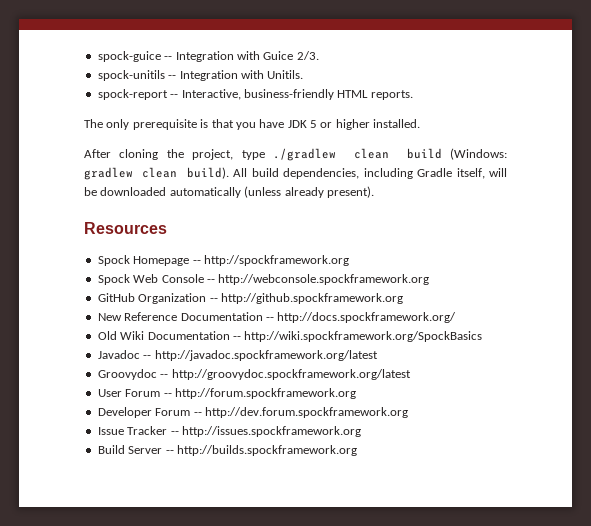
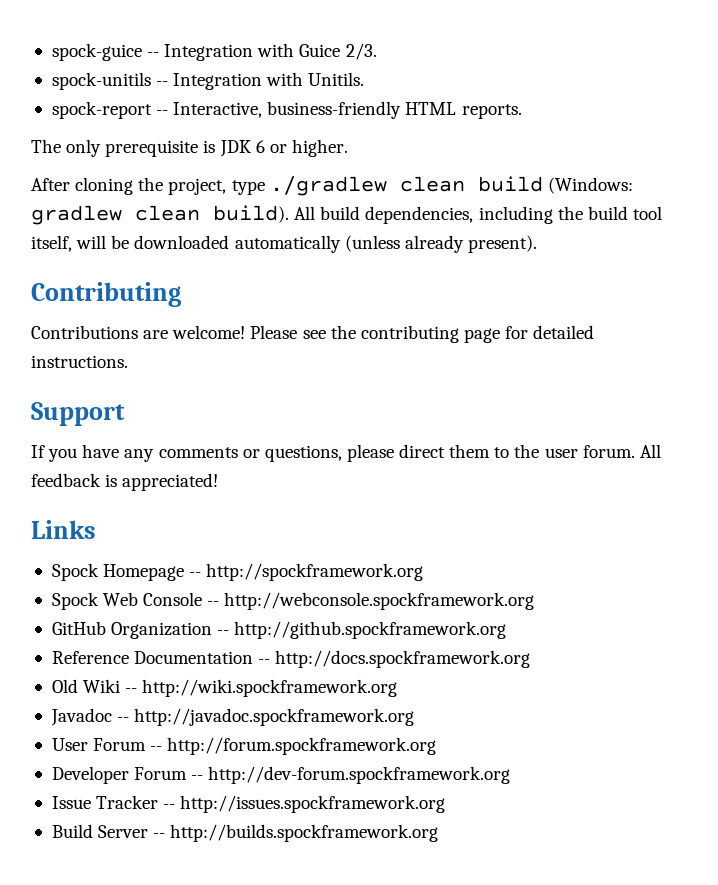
[211,119,421,130] that you have JDK 5 or higher installed. -> [219,139,348,157] JDK 6 or higher.
[417,168,453,177] Gradle -> [557,206,662,220] the build tool
[84,222,167,234] Resources -> [31,282,181,307] [31,325,595,343] [31,355,128,368] [31,402,125,426] [31,444,661,462] [31,473,219,491] [31,520,96,539] Contributing // Contributions are welcome! Please see the contributing page for detailed instructions. // Support // If you have any comments or questions, please direct them to the user forum. All feedback is appreciated! // Links
[97,313,122,321] New -> (507, 630) none
[277,312,457,323] http://docs.spockframework.org/ -> [275,650,531,668] http://docs.spockframework.org
[147,331,483,342] Documentation -- http://wiki.spockframework.org/SpockBasics -> [125,679,398,697] -- http://wiki.spockframework.org
[154,350,378,361] [97,369,411,380] http://javadoc.spockframework.org/latest // Groovydoc -- http://groovydoc.spockframework.org/latest -> [134,708,415,726] http://javadoc.spockframework.org
[204,407,408,418] http://dev.forum.spockframework.org -> [208,766,511,784] http://dev-forum.spockframework.org

